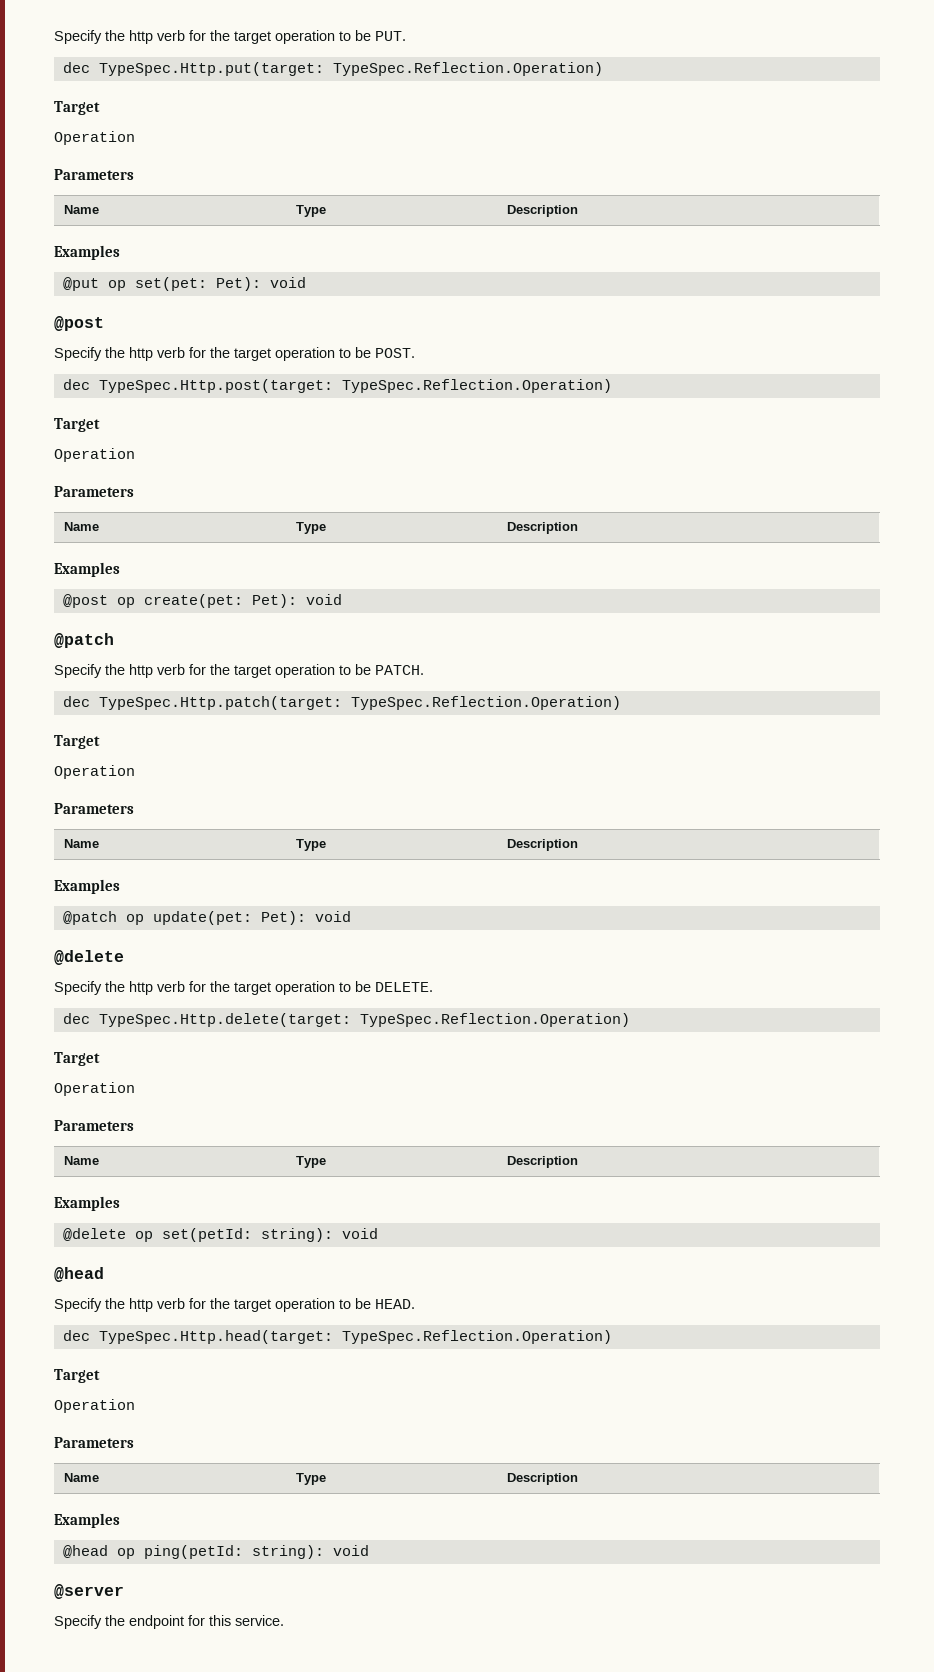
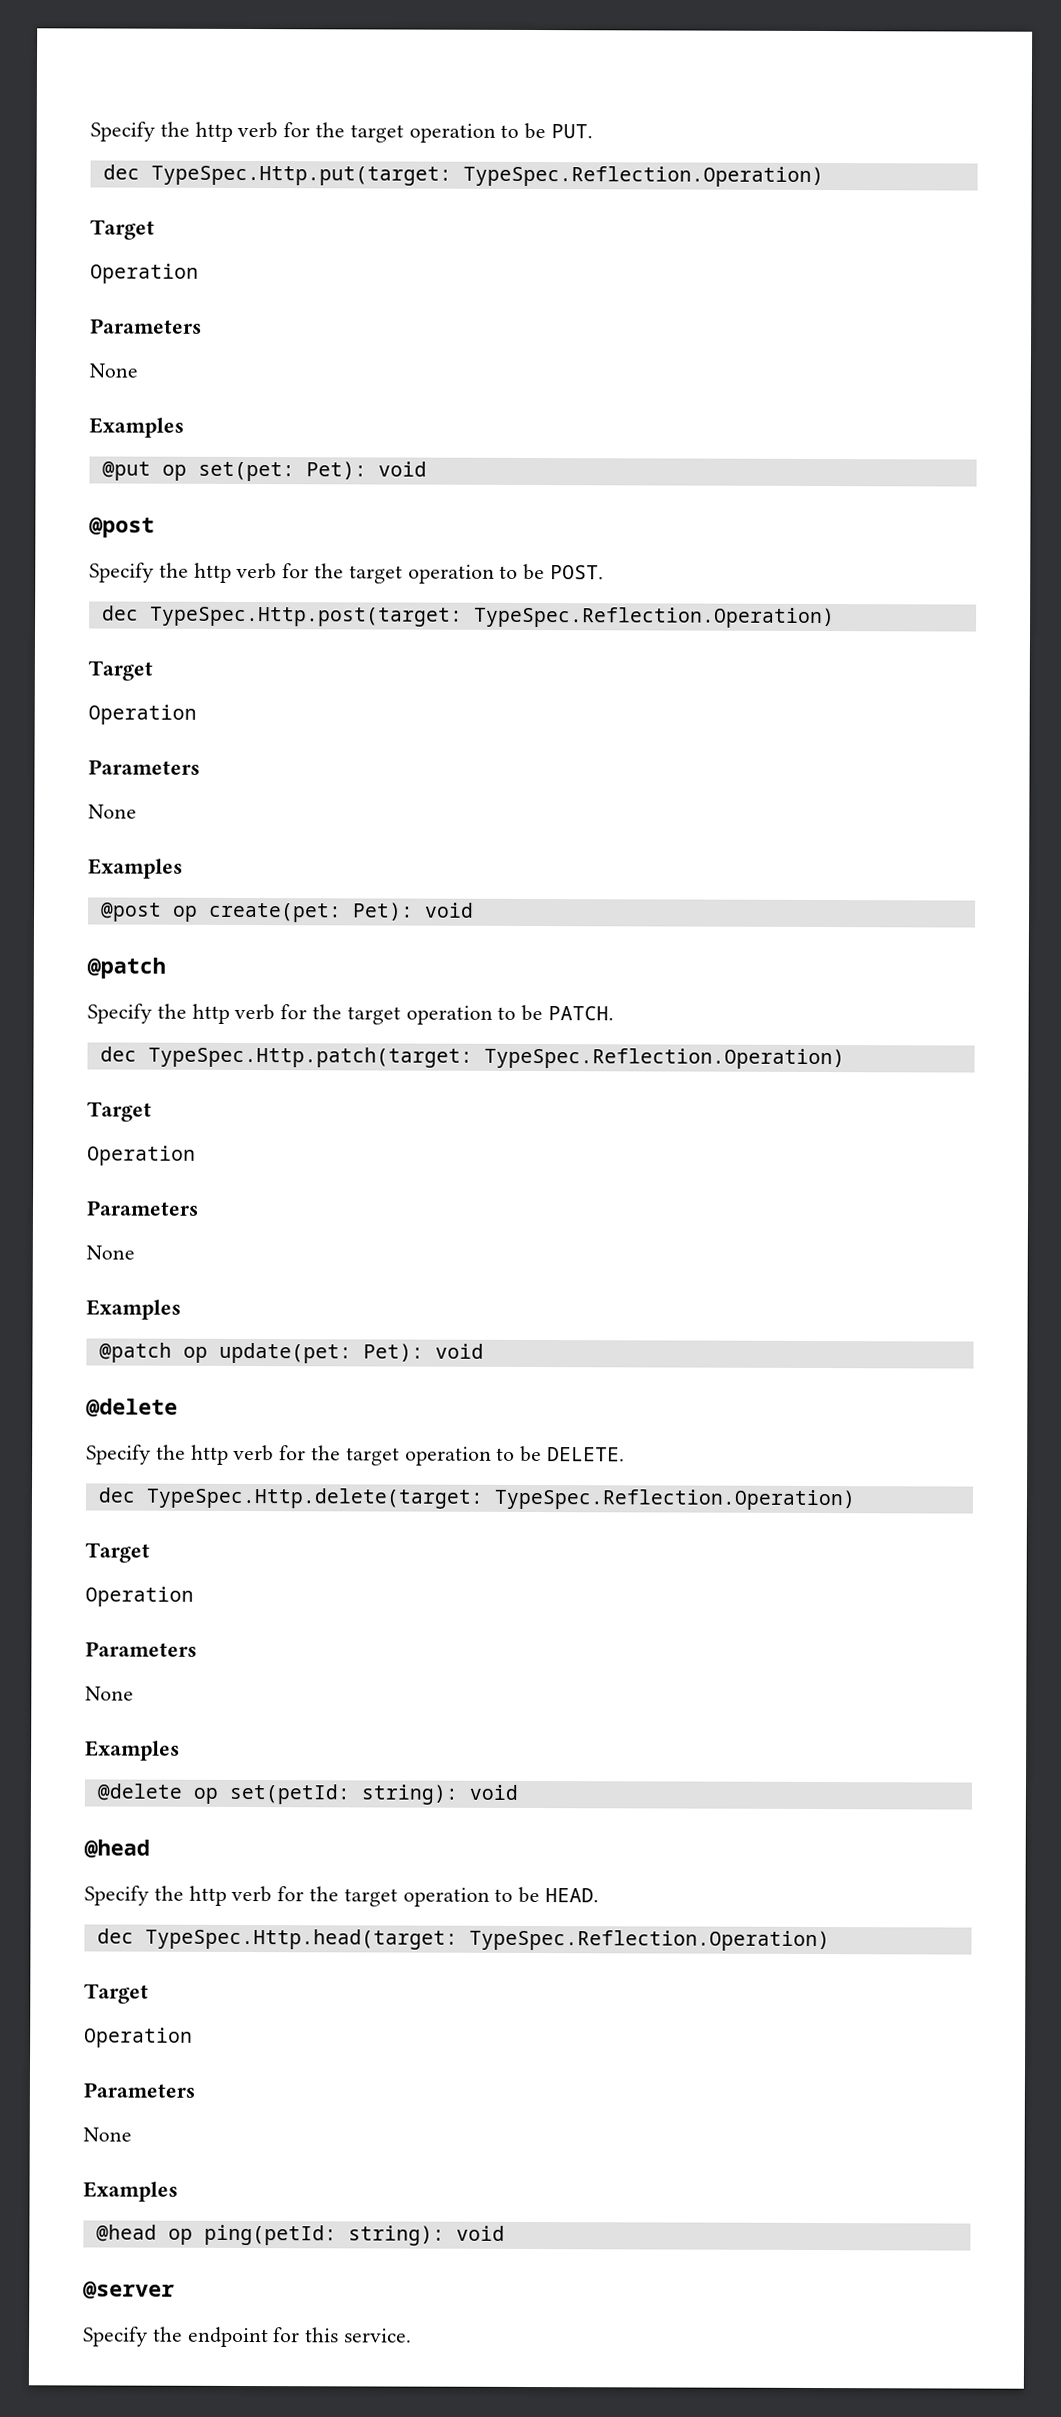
[63,205,99,214] [295,205,326,217] [506,205,578,217] // Name | Type | Description -> [89,363,138,378] // None
[63,522,99,531] [295,522,326,534] [506,522,578,534] // Name | Type | Description -> [88,804,137,819] // None
[63,839,99,848] [295,839,326,851] [506,839,578,851] // Name | Type | Description -> [86,1245,135,1260] // None
[63,1156,99,1165] [295,1156,326,1168] [506,1156,578,1168] // Name | Type | Description -> [85,1686,134,1701] // None
[63,1473,99,1482] [295,1473,326,1485] [506,1473,578,1485] // Name | Type | Description -> [83,2127,132,2142] // None

